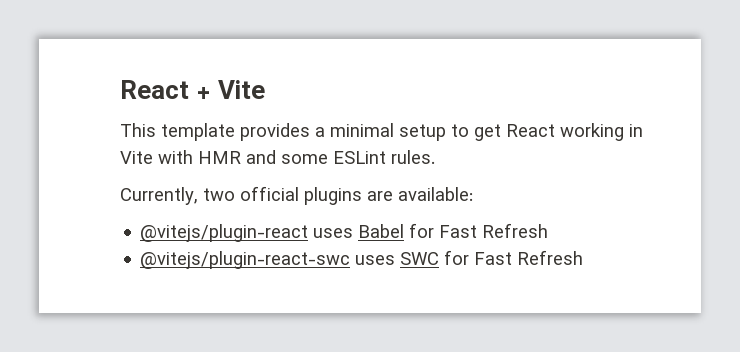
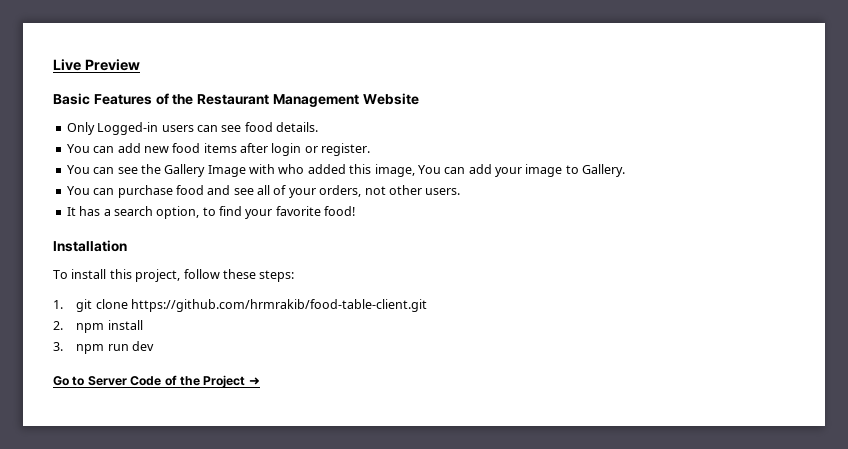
[120,80,266,99] [120,123,643,141] [120,150,435,164] [120,186,473,205] [140,223,549,242] [140,250,584,269] React + Vite // This template provides a minimal setup to get React working in Vite with HMR and some ESLint rules. // Currently, two official plugins are available: // @vitejs/plugin-react uses Babel for Fast Refresh // @vitejs/plugin-react-swc uses SWC for Fast Refresh -> [53,59,140,71] [53,93,419,107] [66,122,318,135] [66,143,371,156] [66,164,626,177] [66,185,461,198] [66,206,356,219] [53,240,127,252] [53,269,295,282] [53,299,428,312] [53,320,143,333] [53,341,155,354] [53,375,260,388] Live Preview // Basic Features of the Restaurant Management Website // Only Logged-in users can see food details. // You can add new food items after login or register. // You can see the Gallery Image with who added this image, You can add your image to Gallery. // You can purchase food and see all of your orders, not other users. // It has a search option, to find your favorite food! // Installation // To install this project, follow these steps: // 1. git clone https://github.com/hrmrakib/food-table-client.git // 2. npm install // 3. npm run dev // Go to Server Code of the Project ➜

